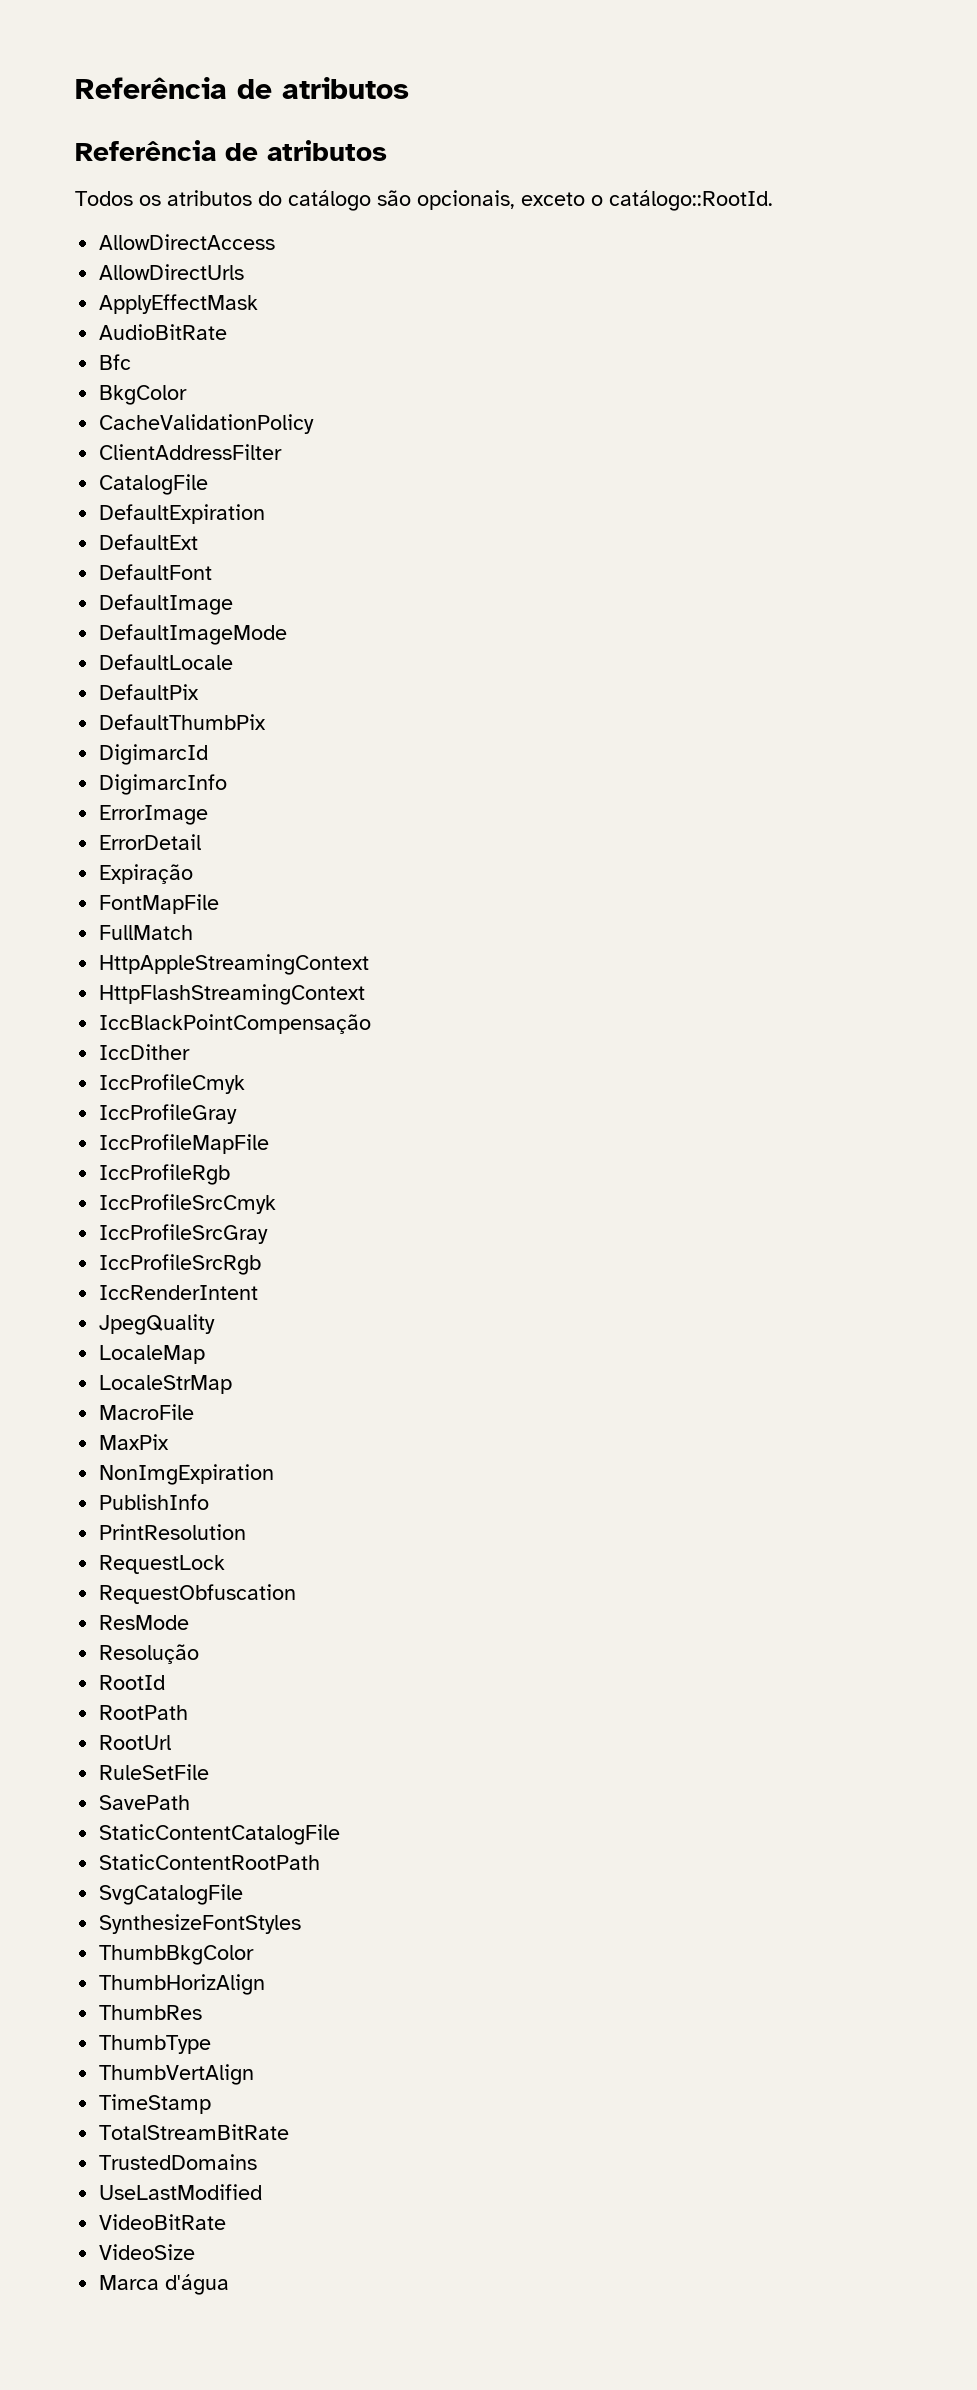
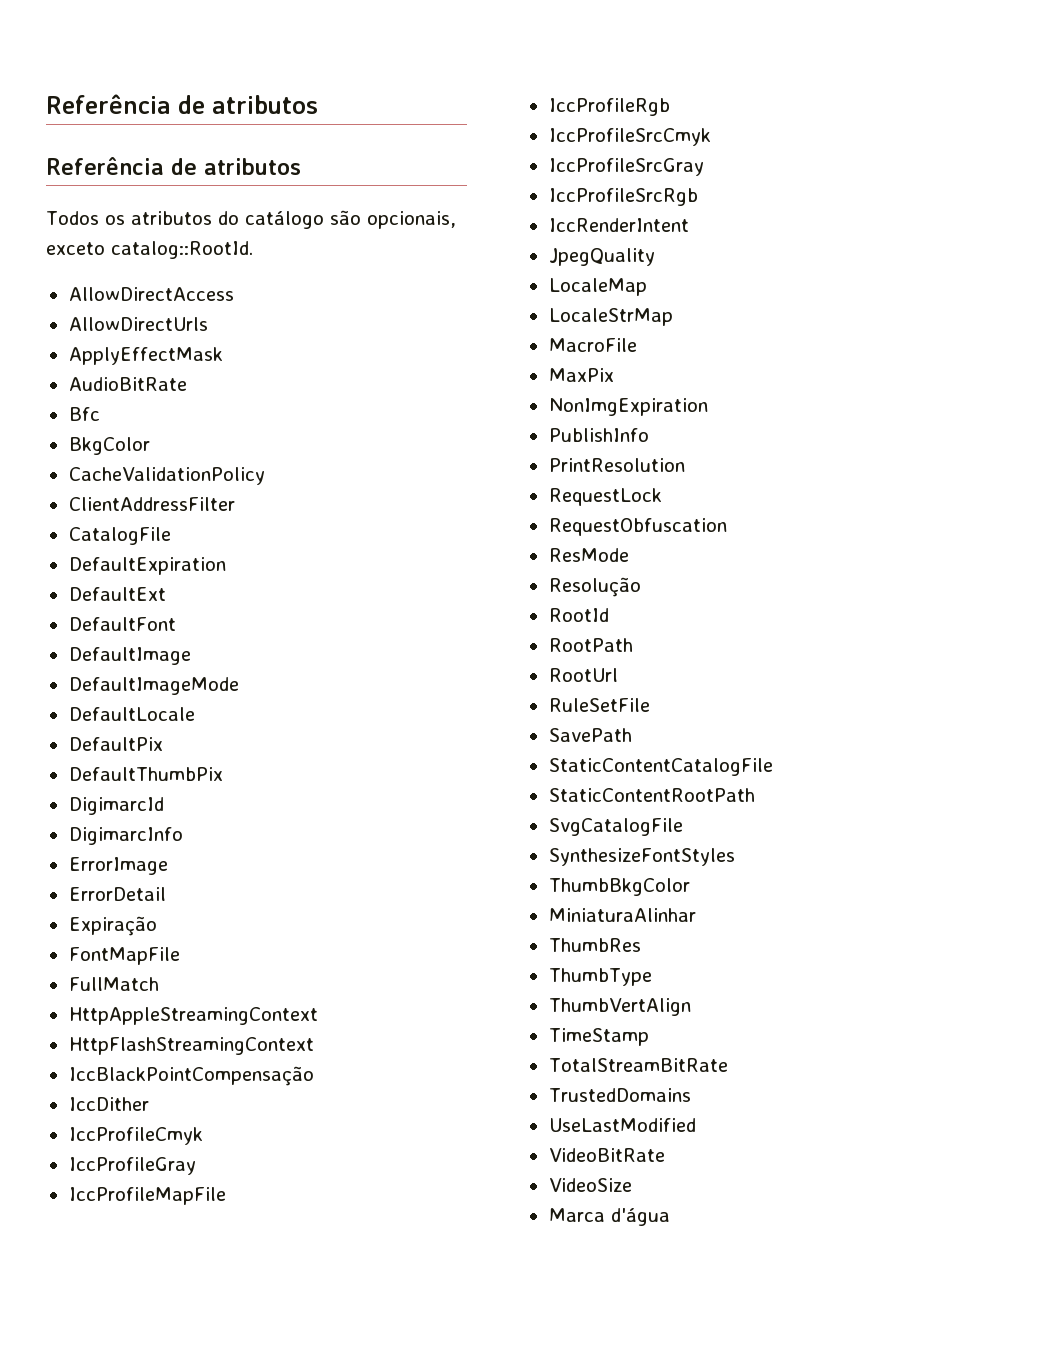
[591,190,773,211] o catálogo::RootId. -> [111,241,253,259] catalog::RootId.
[99,1974,266,1995] ThumbHorizAlign -> [548,908,696,922] MiniaturaAlinhar

